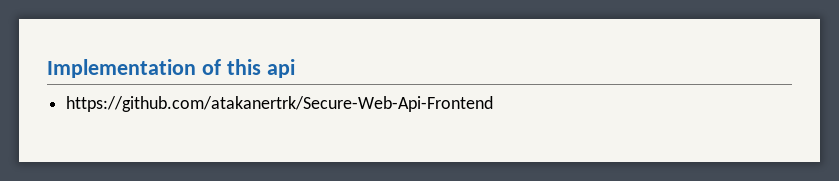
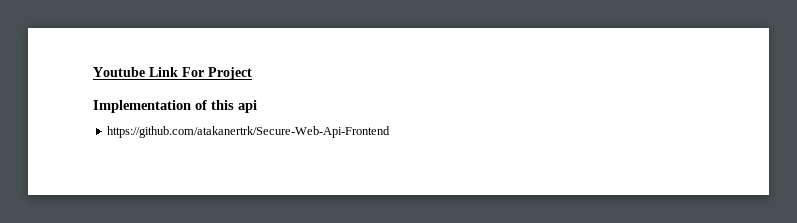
(47, 68) none -> [93,67,252,80] Youtube Link For Project //

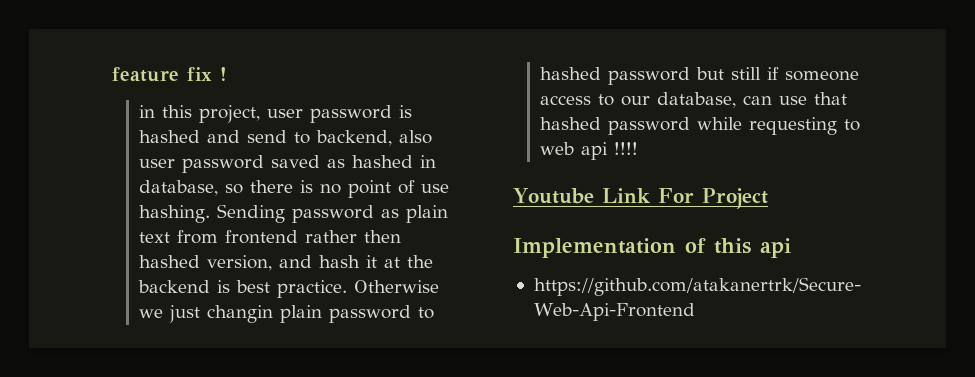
(93, 72) none -> [112,67,227,82] [139,105,413,123] [139,130,433,146] [139,155,437,173] [139,180,450,198] [139,204,449,223] [139,230,402,244] [139,255,434,271] [138,280,440,298] [139,305,435,323] [540,67,860,85] [540,92,848,108] [540,117,861,135] [540,142,639,160] feature fix ! // in this project, user password is hashed and send to backend, also user password saved as hashed in database, so there is no point of use hashing. Sending password as plain text from frontend rather then hashed version, and hash it at the backend is best practice. Otherwise we just changin plain password to hashed password but still if someone access to our database, can use that hashed password while requesting to web api !!!! //

